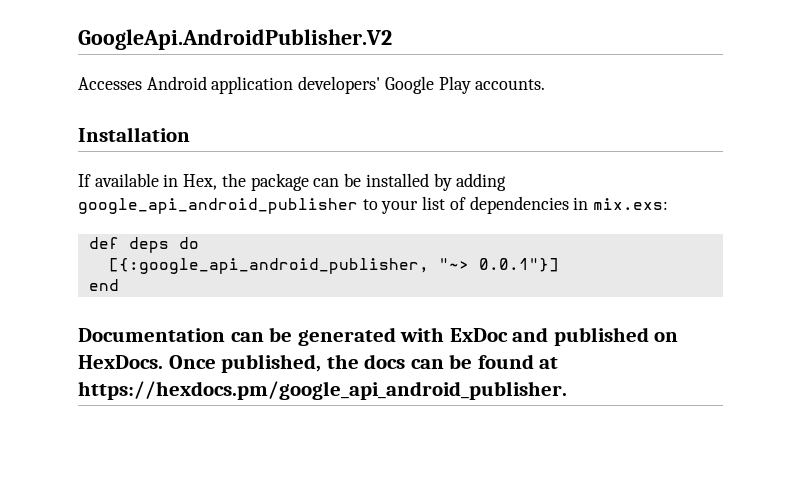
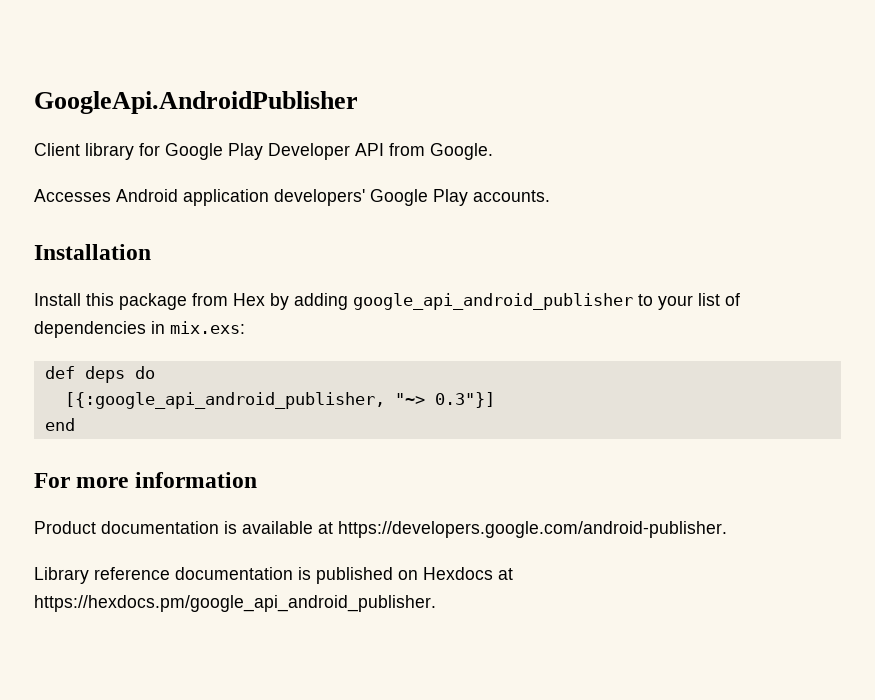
[78,29,392,50] GoogleApi.AndroidPublisher.V2 -> [34,91,358,114] [34,143,493,160] GoogleApi.AndroidPublisher // Client library for Google Play Developer API from Google.
[78,173,429,191] If available in Hex, the package can be installed -> [34,293,265,310] Install this package from Hex
[478,258,559,272] 0.0.1"}] -> [434,392,495,408] 0.3"}]
[78,327,679,346] [78,354,534,373] Documentation can be generated with ExDoc and published on HexDocs. Once published, the docs can be found -> [34,472,257,488] [34,521,727,538] [34,567,493,584] For more information // Product documentation is available at https://developers.google.com/android-publisher. // Library reference documentation is published on Hexdocs

